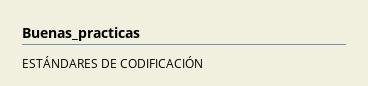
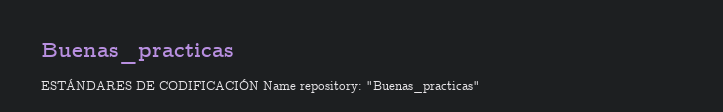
(204, 62) none -> [263,81,480,93] Name repository: "Buenas_practicas"

